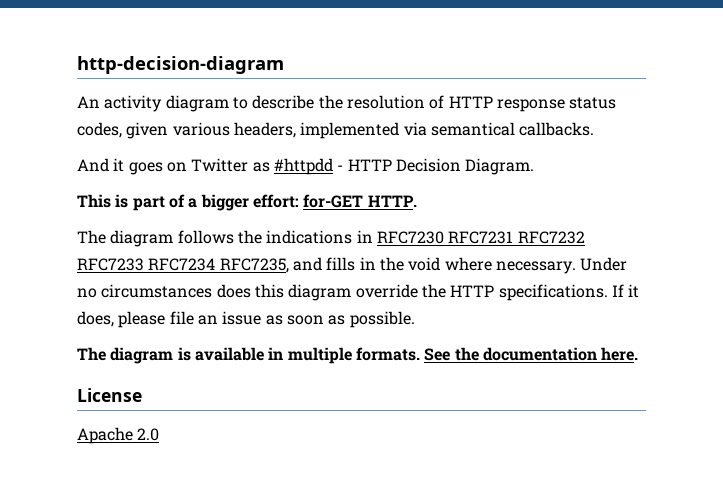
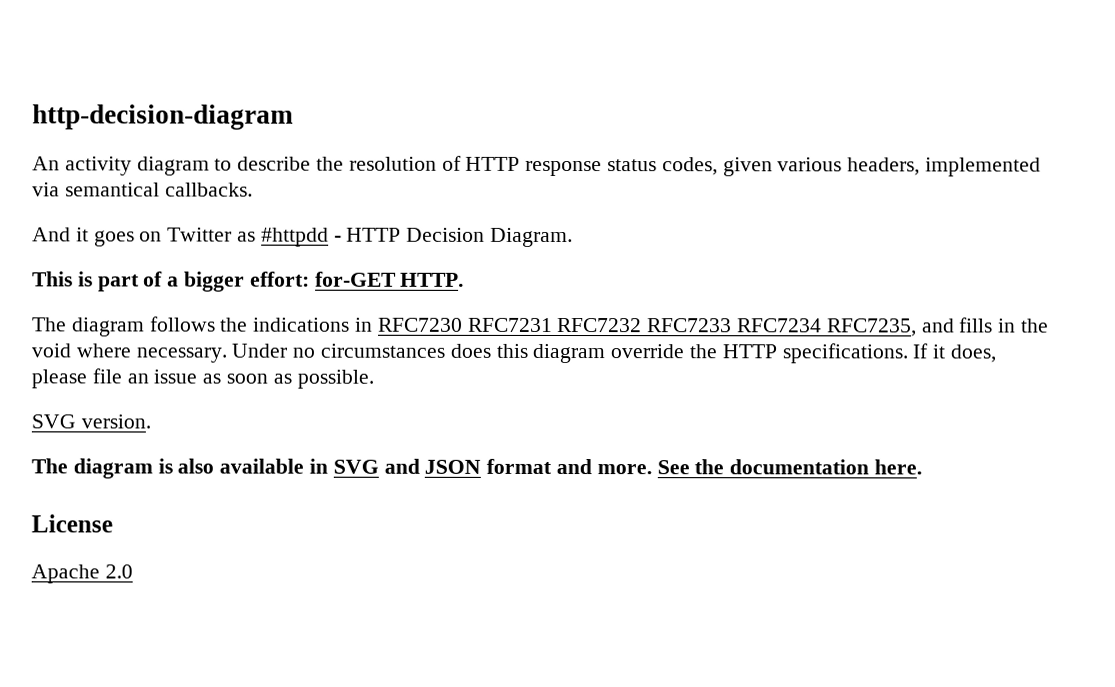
(415, 319) none -> [31,414,151,429] // SVG version.
(191, 354) none -> [177,458,215,474] also
[287,347,420,364] multiple formats. -> [332,458,652,475] SVG and JSON format and more.

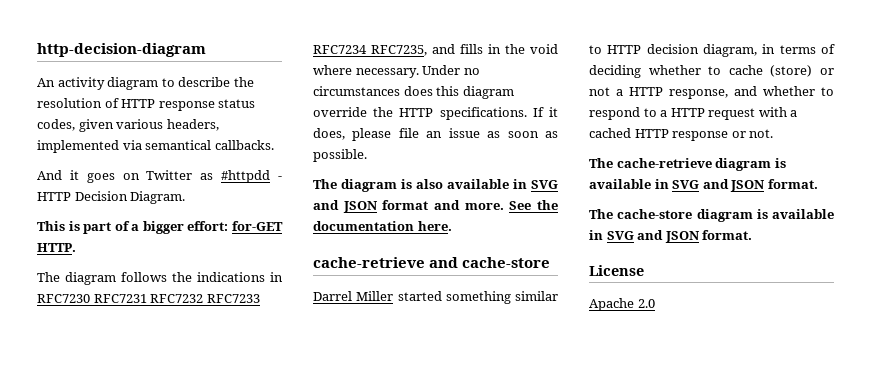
[31,414,151,429] // SVG version. -> (367, 155) none
(923, 467) none -> [313,257,551,268] [313,291,558,304] [589,44,835,57] [589,65,834,78] [589,86,834,99] [589,107,798,120] [589,128,774,141] [589,158,786,171] [589,179,818,192] [589,209,834,222] [589,230,753,243] // cache-retrieve and cache-store // Darrel Miller started something similar to HTTP decision diagram, in terms of deciding whether to cache (store) or not a HTTP response, and whether to respond to a HTTP request with a cached HTTP response or not. // The cache-retrieve diagram is available in SVG and JSON format. // The cache-store diagram is available in SVG and JSON format.

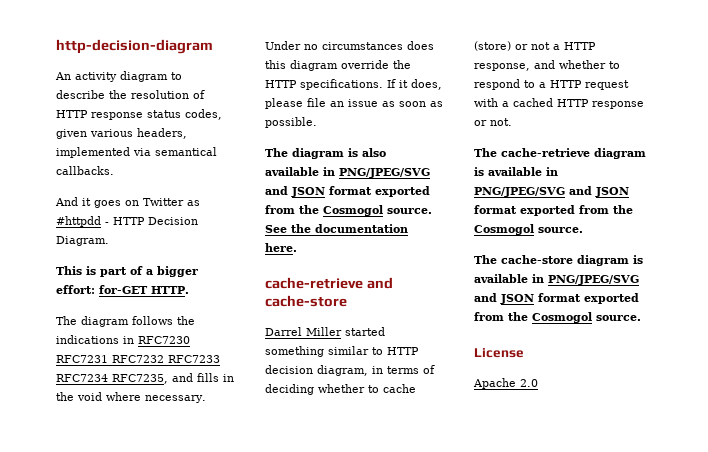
[531,180,558,189] [313,200,504,213] SVG and JSON format and more. -> [339,168,430,178] [265,186,430,197] [265,205,432,216] PNG/JPEG/SVG and JSON format exported from the Cosmogol source.
[672,179,818,192] SVG and JSON format. -> [474,186,629,197] [474,205,633,216] [474,224,583,235] PNG/JPEG/SVG and JSON format exported from the Cosmogol source.
[606,230,753,243] SVG and JSON format. -> [548,275,639,285] [474,293,639,304] [474,312,641,323] PNG/JPEG/SVG and JSON format exported from the Cosmogol source.

